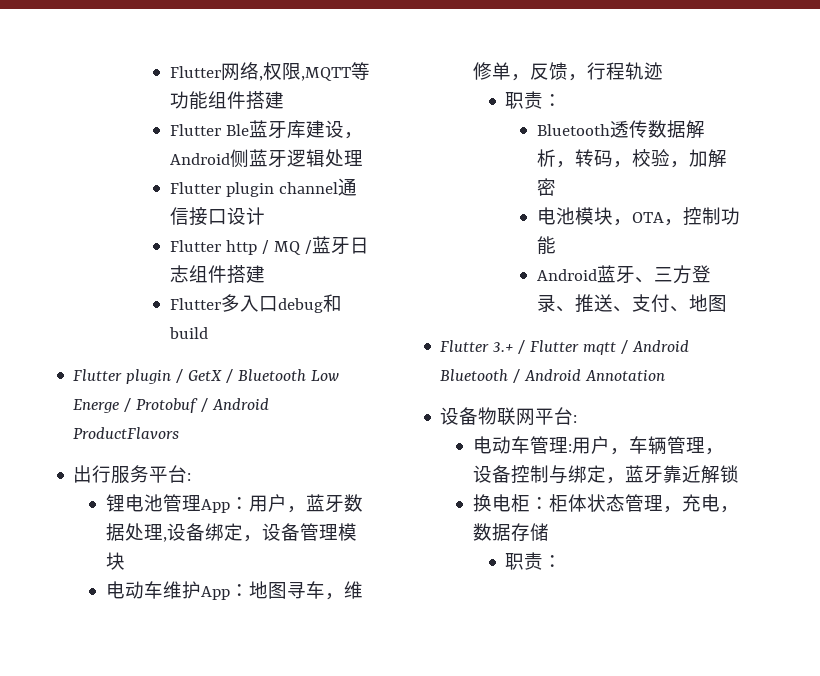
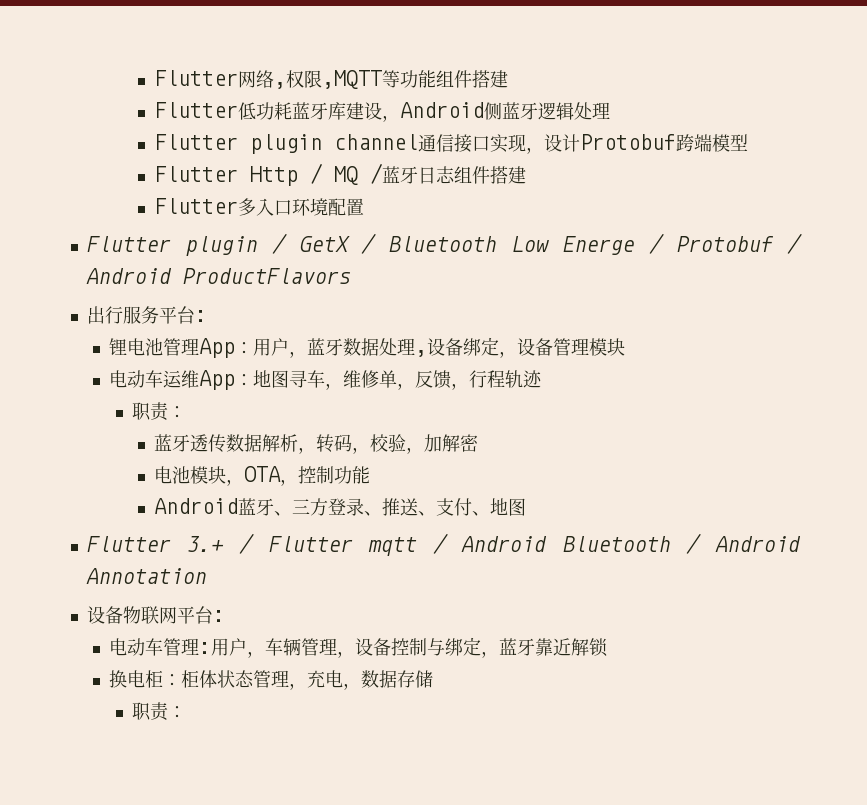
[225,124,249,136] Ble -> [238,102,293,120] 低功耗
(227, 217) none -> [490,134,545,154] 实现，
[169,240,257,255] // Flutter http -> [580,134,749,152] [154,166,299,186] Protobuf跨端模型 // Flutter Http
[277,294,342,313] [168,327,208,339] debug和build -> [292,198,365,216] 环境配置
[162,581,201,599] 维护 -> [163,370,200,388] 运维
[536,124,610,136] Bluetooth -> [154,434,191,452] 蓝牙

